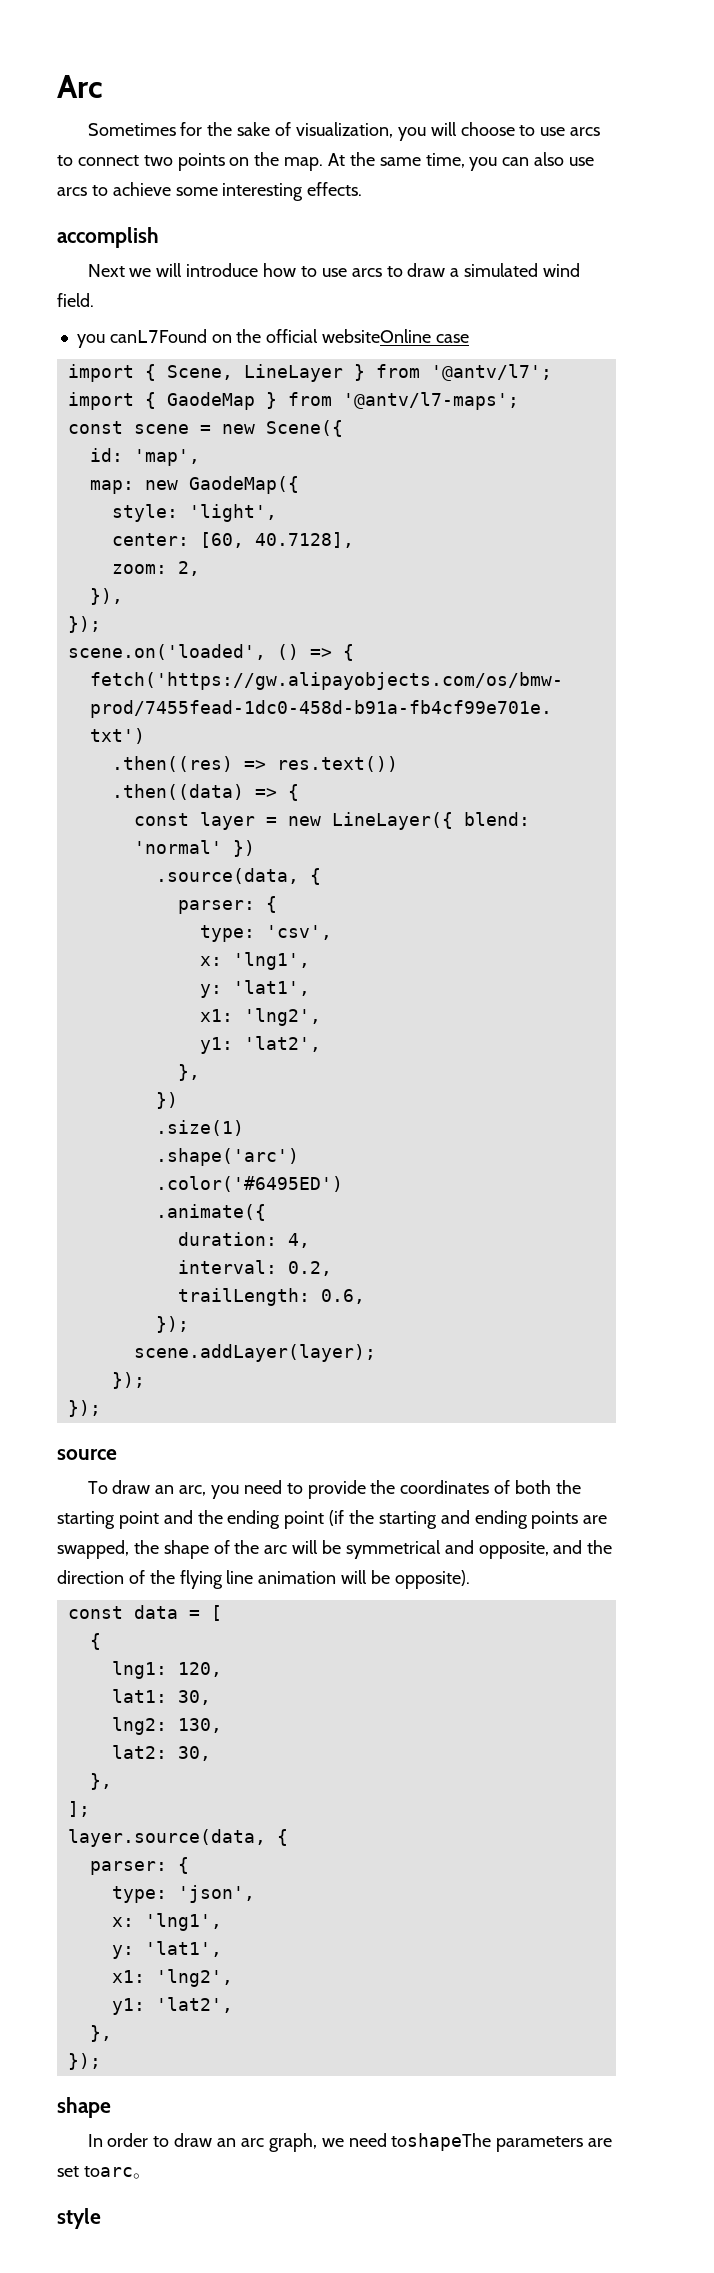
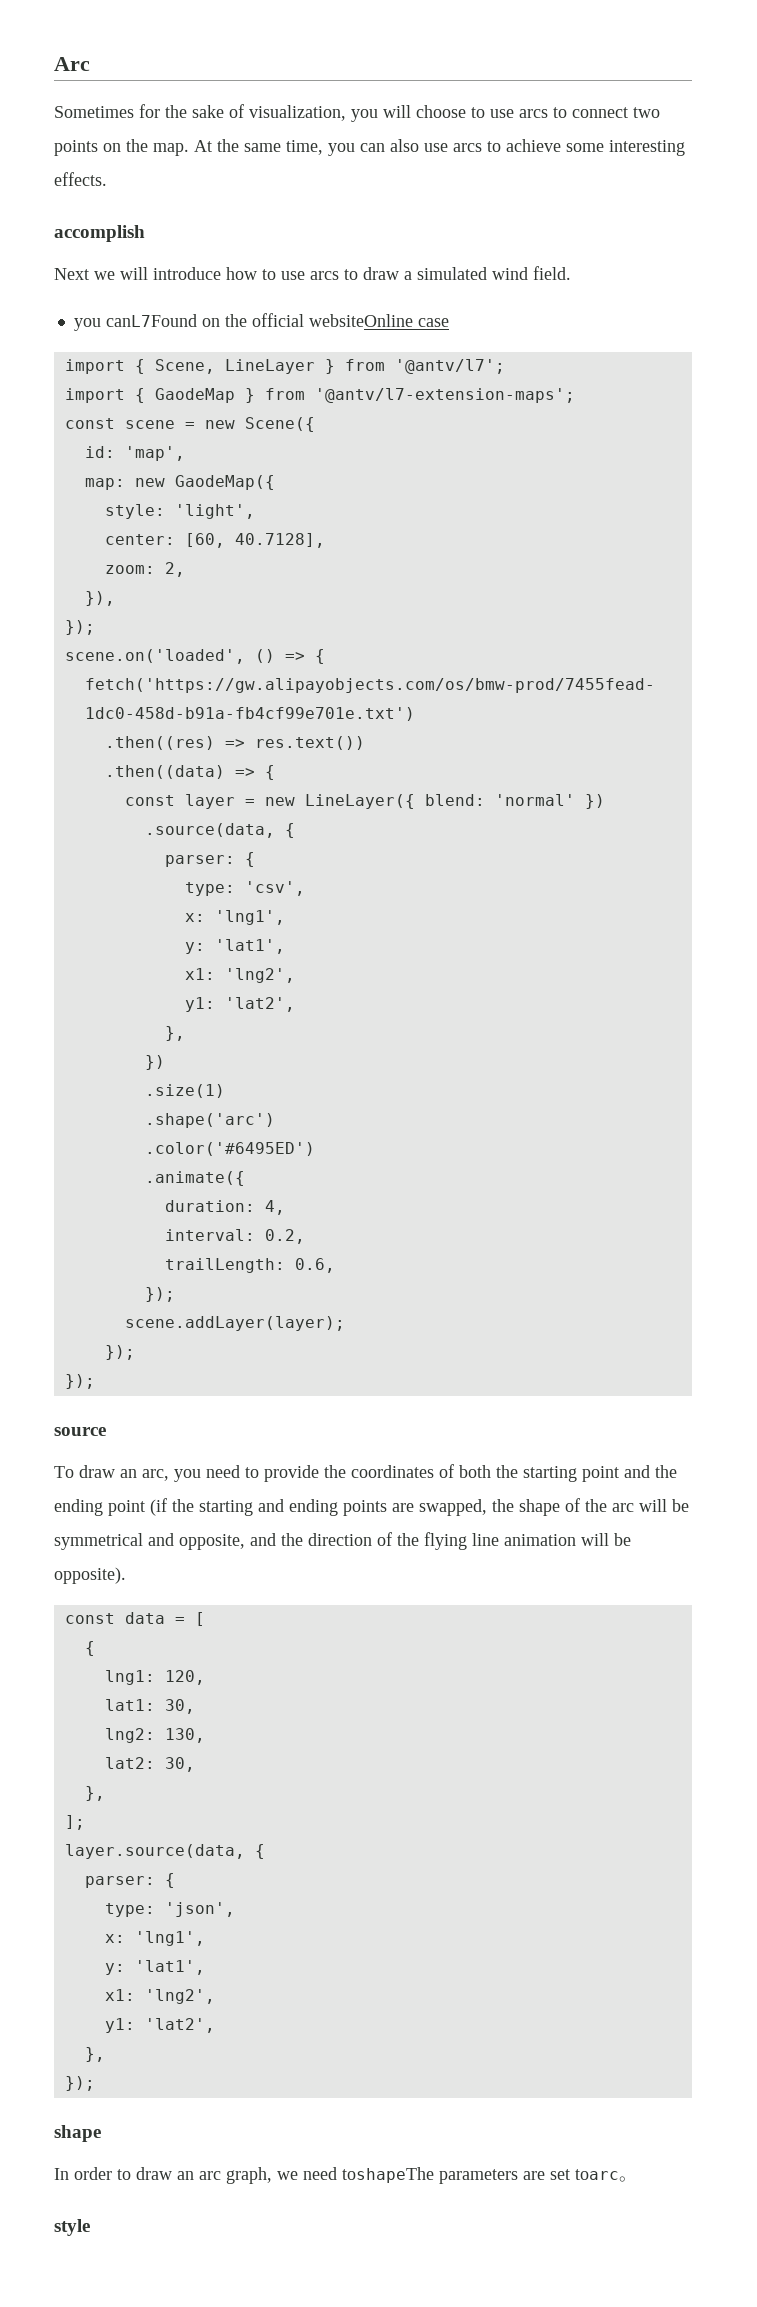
[342,392,519,410] '@antv/l7-maps'; -> [314,388,575,403] '@antv/l7-extension-maps';

